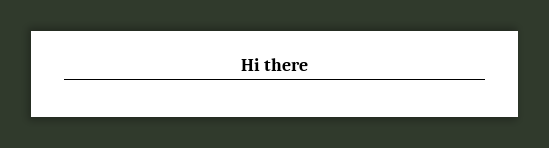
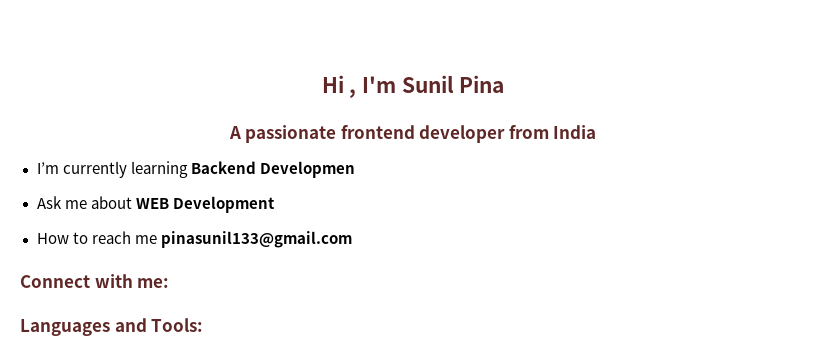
[264,58,309,71] there -> [349,75,505,98] [228,125,597,143] [36,161,355,178] [36,196,275,213] [36,231,352,248] [20,274,170,288] [20,318,204,336] , I'm Sunil Pina // A passionate frontend developer from India // I’m currently learning Backend Developmen // Ask me about WEB Development // How to reach me pinasunil133@gmail.com // Connect with me: // Languages and Tools:

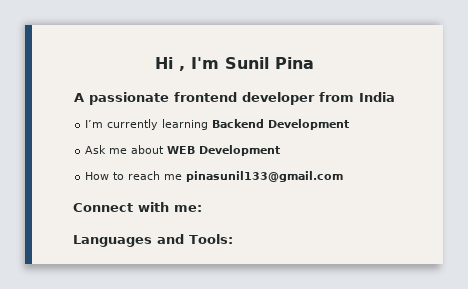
[259,161,355,178] Developmen -> [268,119,350,130] Development

